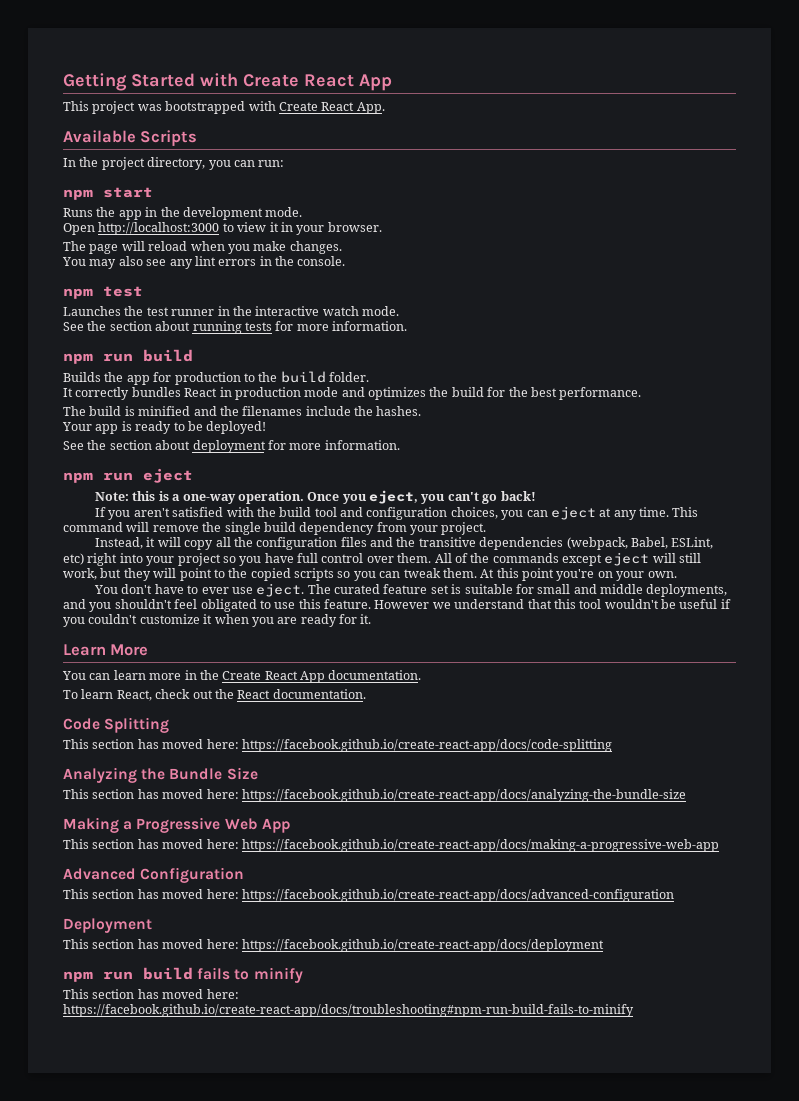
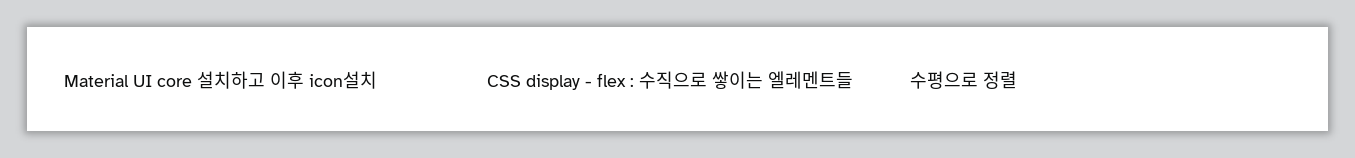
[63,73,392,91] [63,101,385,114] [63,130,198,146] [63,157,285,170] [63,187,153,200] [63,207,303,220] [63,222,382,235] [63,241,342,254] [62,256,346,269] [63,286,143,299] [63,306,399,316] [63,321,407,334] [63,349,193,364] [63,371,369,385] [63,387,642,400] [63,406,422,416] [62,421,267,434] [63,440,400,453] [63,468,193,483] [95,490,536,504] [95,506,699,520] [63,522,487,535] [95,537,714,550] [63,552,702,566] [63,568,677,581] [94,583,728,597] [63,599,731,612] [63,614,372,627] [63,644,149,656] [62,670,422,683] [63,689,366,701] [63,717,170,733] [63,739,612,752] [63,767,258,783] [63,789,686,802] [63,817,290,833] [63,839,719,852] [63,867,245,883] [63,889,674,902] [63,918,152,933] [63,939,604,952] [63,967,303,983] [63,989,239,999] [63,1004,634,1017] Getting Started with Create React App // This project was bootstrapped with Create React App. // Available Scripts // In the project directory, you can run: // npm start // Runs the app in the development mode. // Open http://localhost:3000 to view it in your browser. // The page will reload when you make changes. // You may also see any lint errors in the console. // npm test // Launches the test runner in the interactive watch mode. // See the section about running tests for more information. // npm run build // Builds the app for production to the build folder. // It correctly bundles React in production mode and optimizes the build for the best performance. // The build is minified and the filenames include the hashes. // Your app is ready to be deployed! // See the section about deployment for more information. // npm run eject // Note: this is a one-way operation. Once you eject, you can't go back! // If you aren't satisfied with the build tool and configuration choices, you can eject at any time. This command will remove the single build dependency from your project. // Instead, it will copy all the configuration files and the transitive dependencies (webpack, Babel, ESLint, etc) right into your project so you have full control over them. All of the commands except eject will still work, but they will point to the copied scripts so you can tweak them. At this point you're on your own. // You don't have to ever use eject. The curated feature set is suitable for small and middle deployments, and you shouldn't feel obligated to use this feature. However we understand that this tool wouldn't be useful if you couldn't customize it when you are ready for it. // Learn More // You can learn more in the Create React App documentation. // To learn React, check out the React documentation. // Code Splitting // This section has moved here: https://facebook.github.io/create-react-app/docs/code-splitting // Analyzing the Bundle Size // This section has moved here: https://facebook.github.io/create-react-app/docs/analyzing-the-bundle-size // Making a Progressive Web App // This section has moved here: https://facebook.github.io/create-react-app/docs/making-a-progressive-web-app // Advanced Configuration // This section has moved here: https://facebook.github.io/create-react-app/docs/advanced-configuration // Deployment // This section has moved here: https://facebook.github.io/create-react-app/docs/deployment // npm run build fails to minify // This section has moved here: https://facebook.github.io/create-react-app/docs/troubleshooting#npm-run-build-fails-to-minify -> [64,71,377,89] [487,71,1017,90] Material UI core 설치하고 이후 icon설치 // CSS display - flex : 수직으로 쌓이는 엘레멘트들 수평으로 정렬

